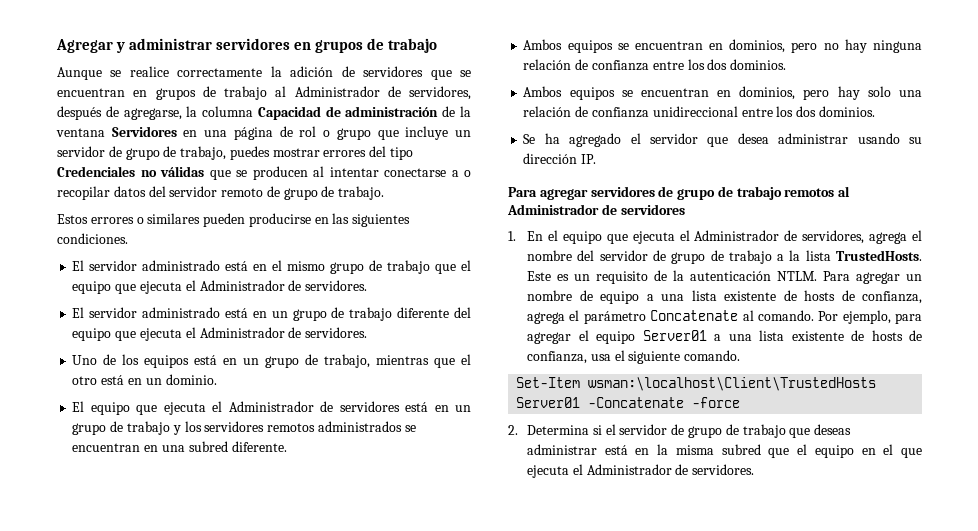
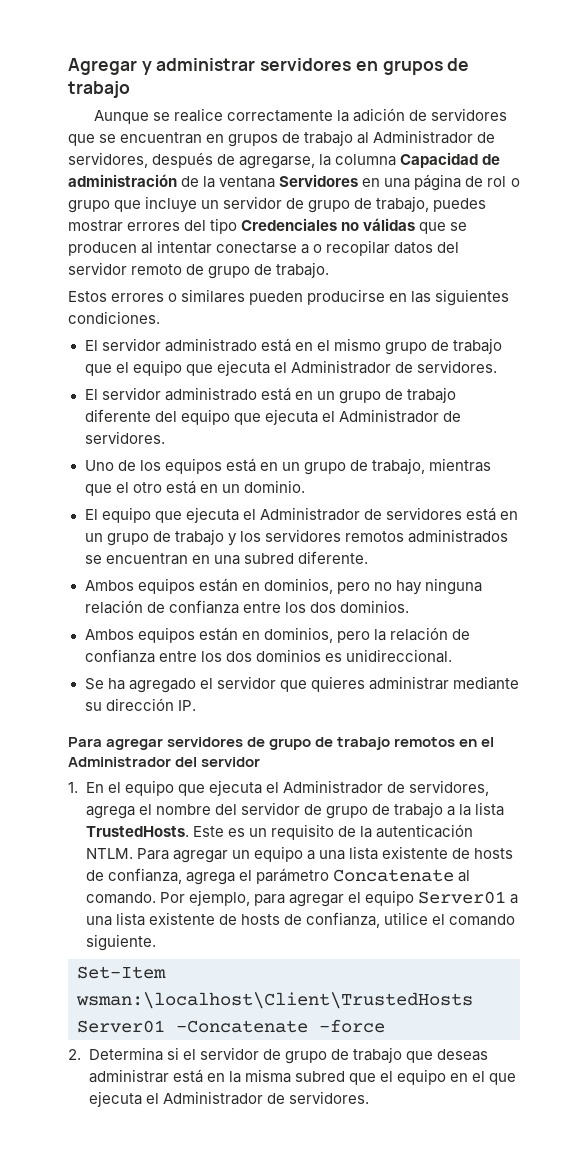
[617,41,703,50] se encuentran -> [198,578,238,592] están
[621,86,923,100] [523,106,875,118] se encuentran en dominios, pero hay solo una relación de confianza unidireccional entre los dos dominios. -> [198,627,470,643] [84,649,452,663] están en dominios, pero la relación de confianza entre los dos dominios es unidireccional.
[737,133,900,144] desea administrar usando -> [310,676,519,692] quieres administrar mediante
[838,186,851,197] [507,204,685,215] al Administrador de servidores -> [459,737,495,747] [68,757,261,767] en el Administrador del servidor
[527,290,593,301] nombre de -> (250, 854) none
[590,350,741,364] usa el siguiente comando. -> [383,912,515,926] [85,934,156,951] utilice el comando siguiente.

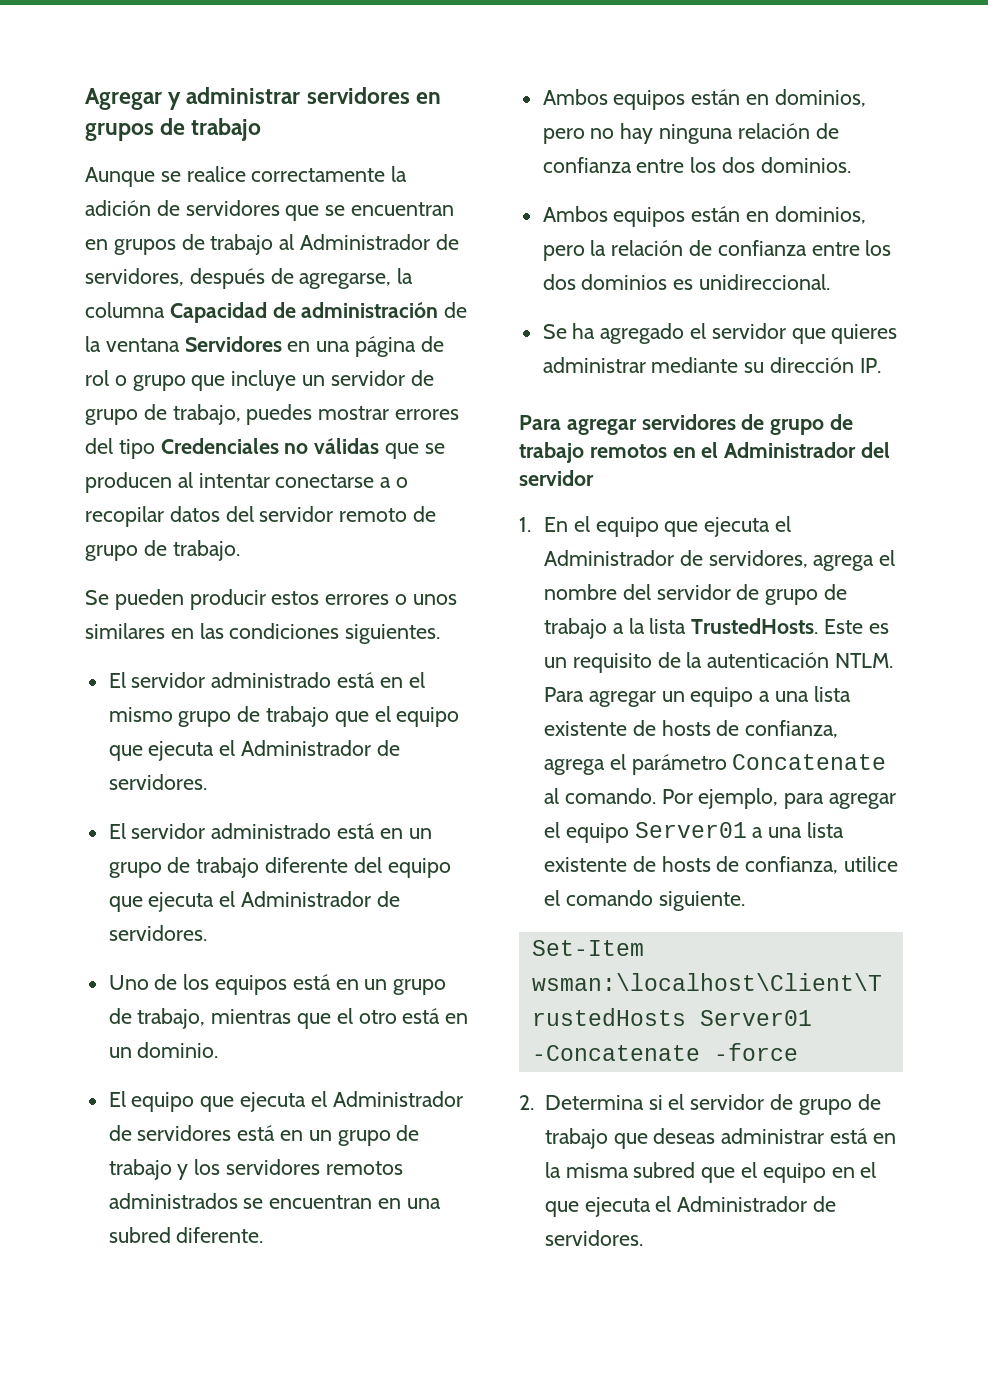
[68,289,510,306] [68,311,160,324] Estos errores o similares pueden producirse en las siguientes condiciones. -> [85,589,457,610] [85,623,441,644] Se pueden producir estos errores o unos similares en las condiciones siguientes.

